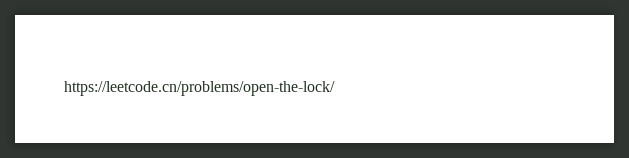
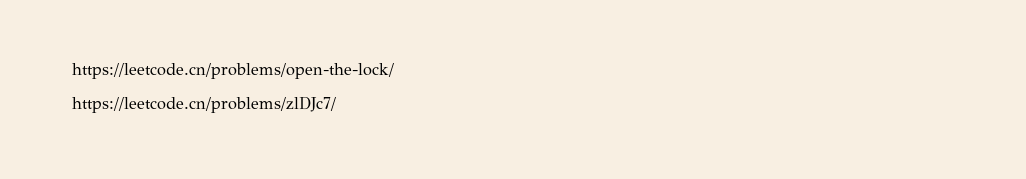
(335, 88) none -> [72,96,336,113] // https://leetcode.cn/problems/zlDJc7/

